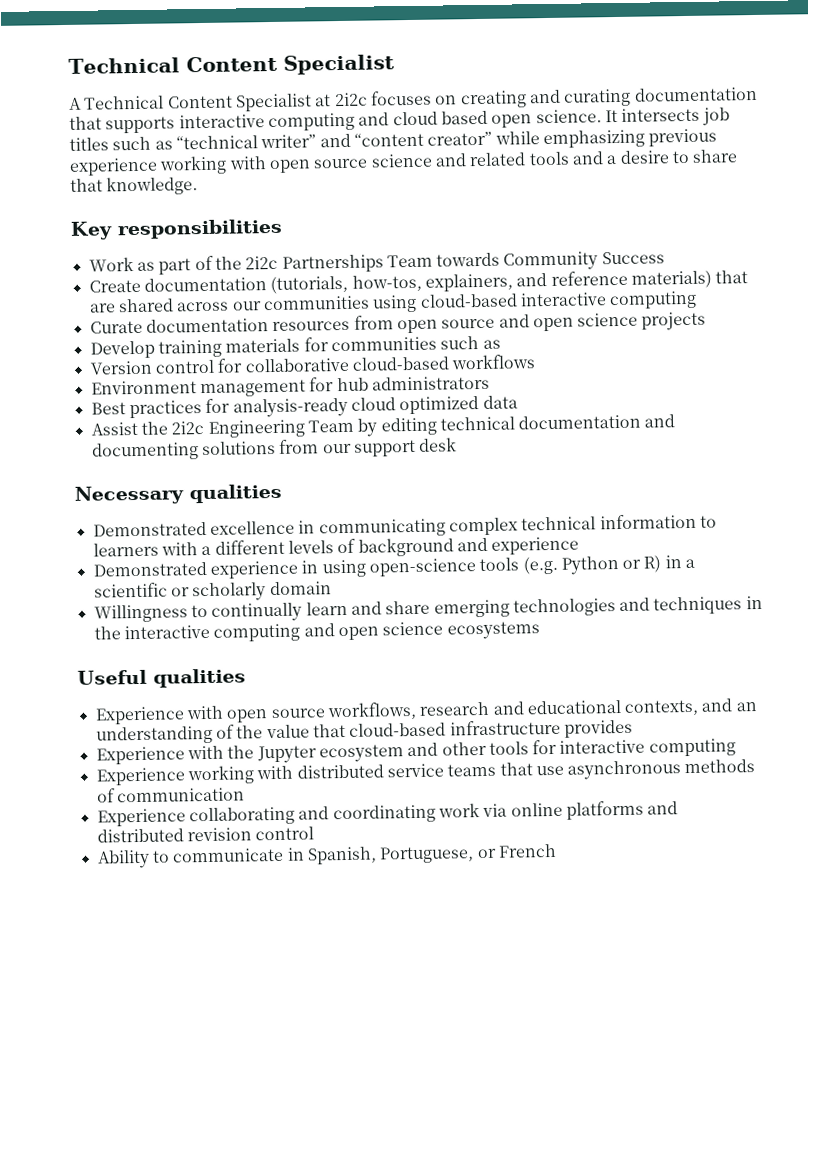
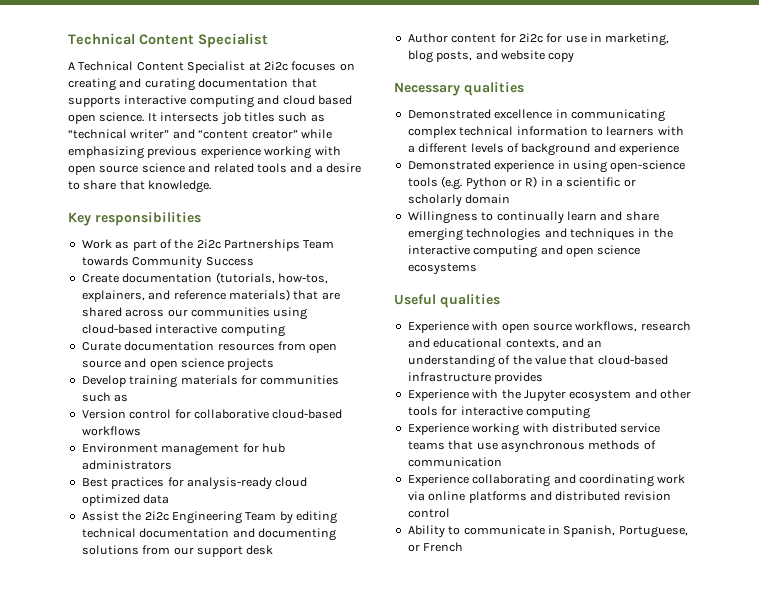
(458, 444) none -> [407,33,670,46] [407,50,575,63] // Author content for 2i2c for use in marketing, blog posts, and website copy

